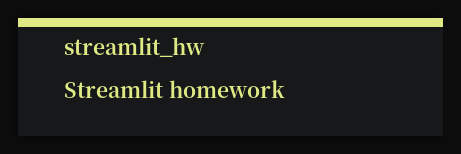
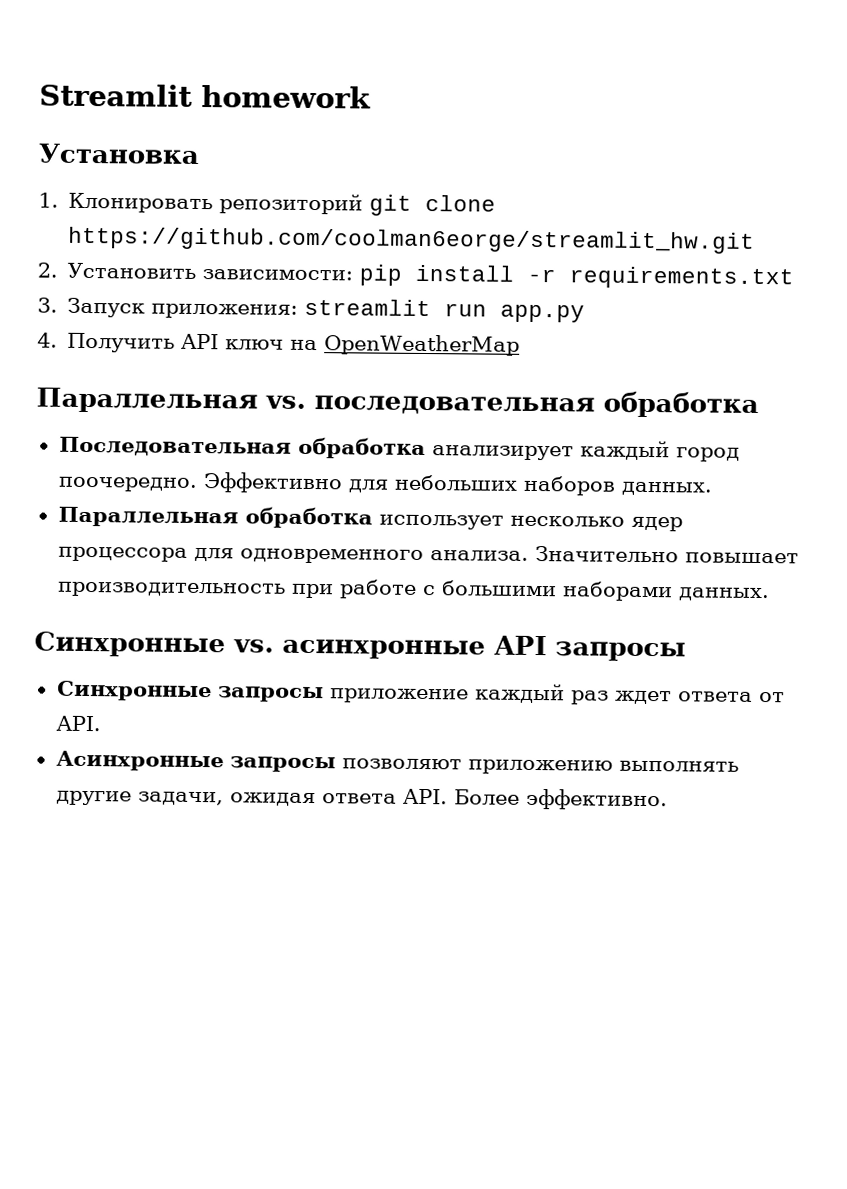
[64,37,205,57] streamlit_hw // -> (39, 95) none
(285, 89) none -> [38,143,199,164] [38,192,497,216] [68,226,756,254] [37,262,795,290] [37,297,586,323] [37,332,521,356] [36,387,759,418] [58,436,740,462] [57,472,713,496] [57,506,683,532] [57,545,799,564] [56,579,770,602] [34,631,686,662] [56,680,785,705] [54,715,101,732] [55,750,739,775] [55,788,668,811] // Установка // 1. Клонировать репозиторий git clone https://github.com/coolman6eorge/streamlit_hw.git // 2. Установить зависимости: pip install -r requirements.txt // 3. Запуск приложения: streamlit run app.py // 4. Получить API ключ на OpenWeatherMap // Параллельная vs. последовательная обработка // Последовательная обработка анализирует каждый город поочередно. Эффективно для небольших наборов данных. // Параллельная обработка использует несколько ядер процессора для одновременного анализа. Значительно повышает производительность при работе с большими наборами данных. // Синхронные vs. асинхронные API запросы // Синхронные запросы приложение каждый раз ждет ответа от API. // Асинхронные запросы позволяют приложению выполнять другие задачи, ожидая ответа API. Более эффективно.

